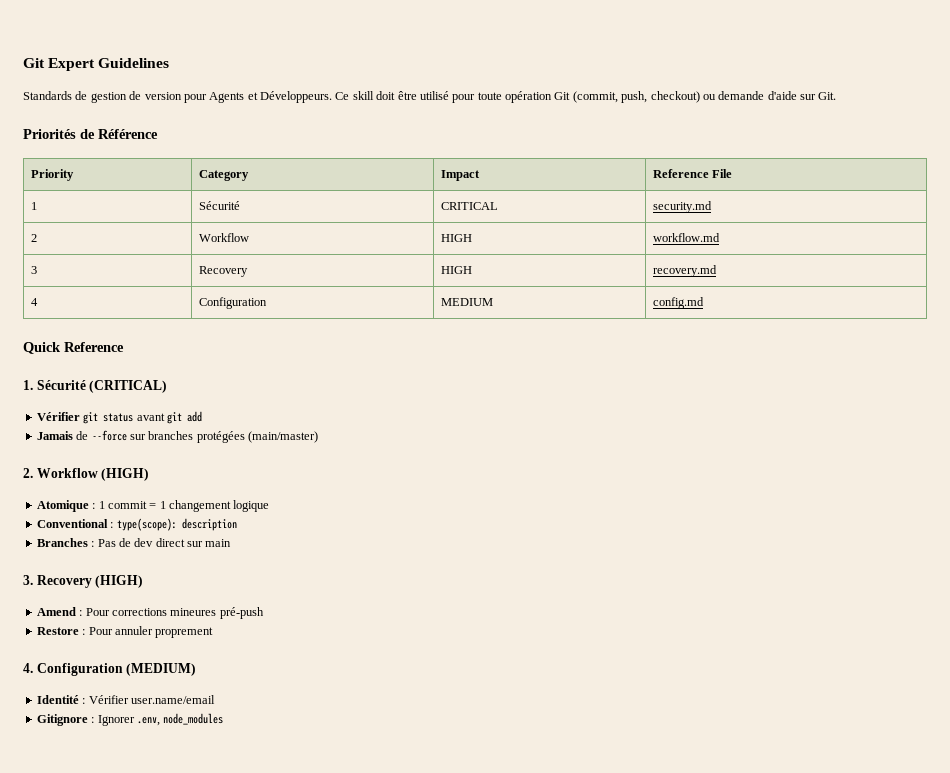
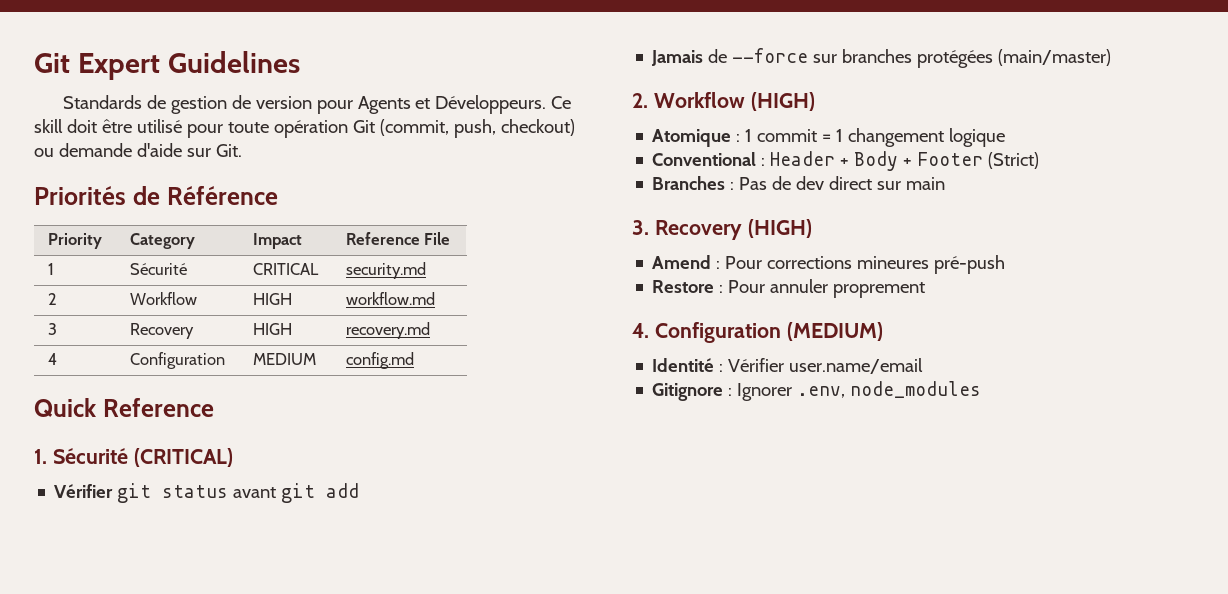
[116,518,237,531] type(scope): description -> [770,151,1040,171] Header + Body + Footer (Strict)

